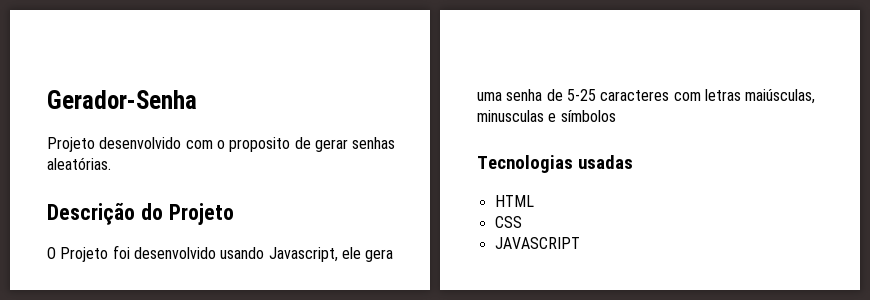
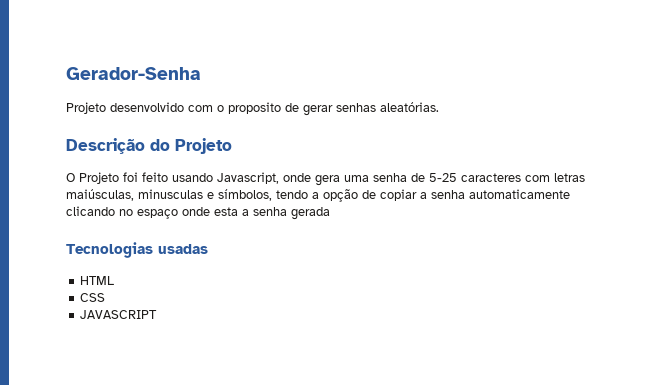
[133,247,216,259] desenvolvido -> [142,172,168,182] feito
[341,247,361,259] ele -> [283,173,311,182] onde
[560,110,616,122] símbolos -> [218,189,570,202] [66,206,330,220] símbolos, tendo a opção de copiar a senha automaticamente clicando no espaço onde esta a senha gerada

